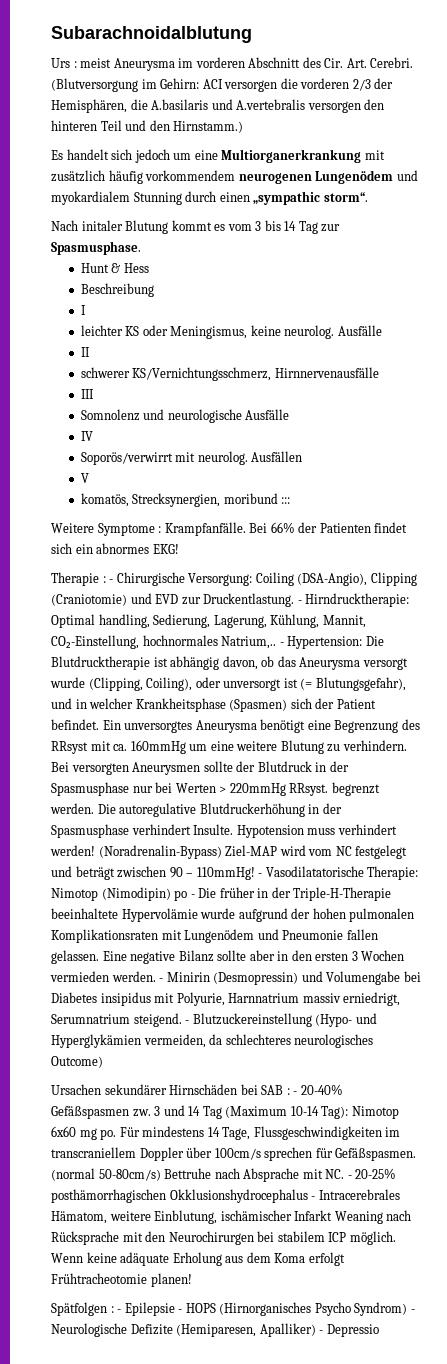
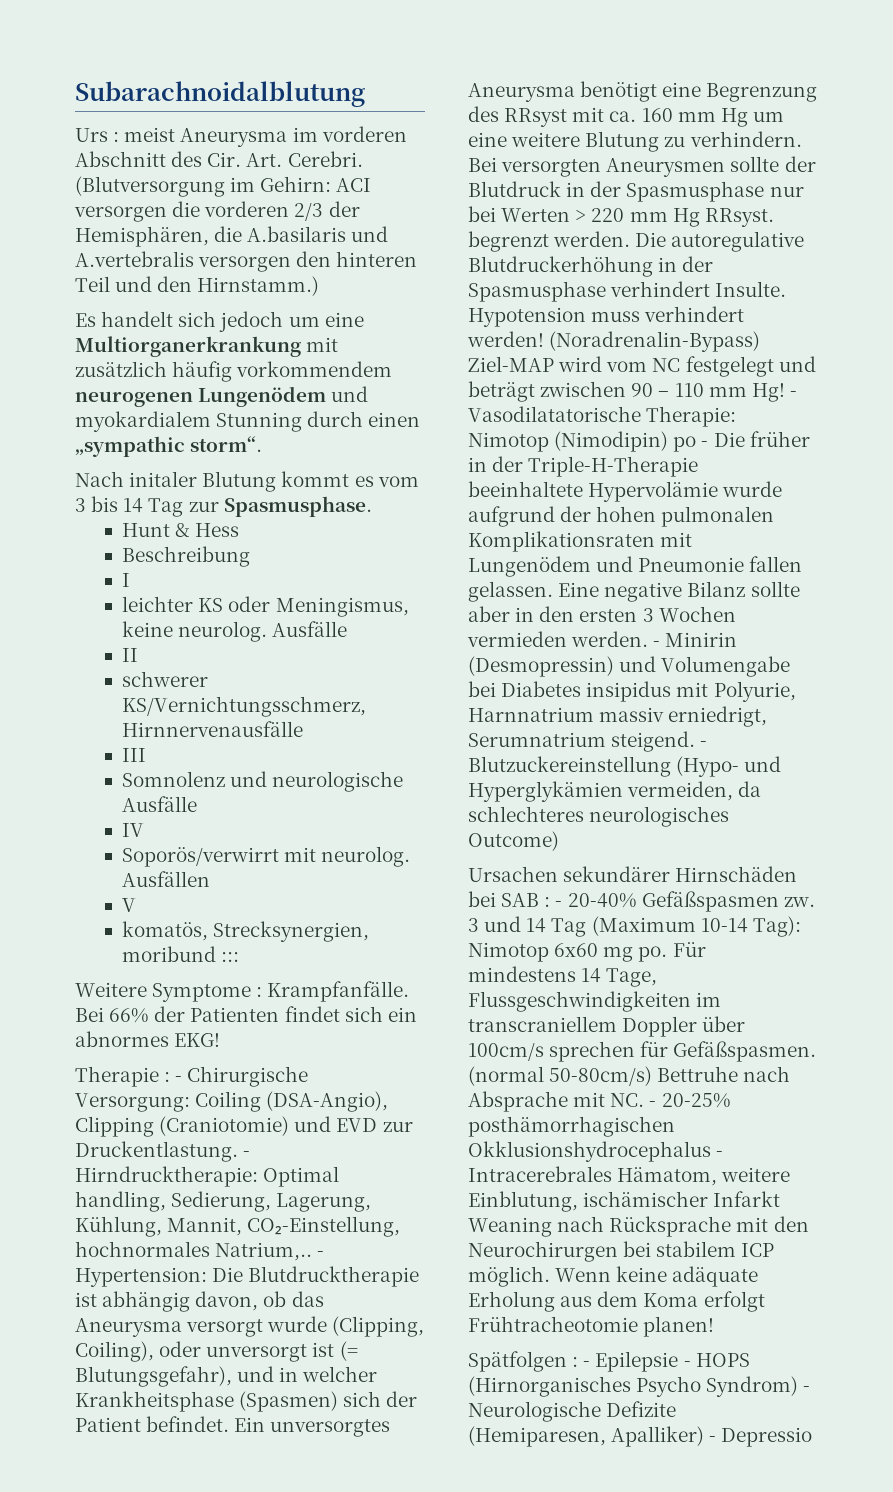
[130,740,186,754] 160mmHg -> [641,108,748,127] 160 mm Hg
[229,783,286,796] 220mmHg -> [591,208,700,227] 220 mm Hg
[196,867,255,880] 110mmHg! -> [674,383,785,402] 110 mm Hg!

